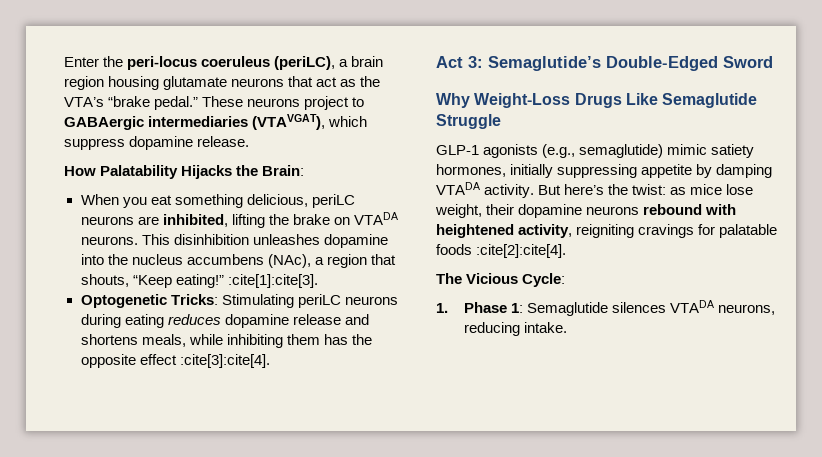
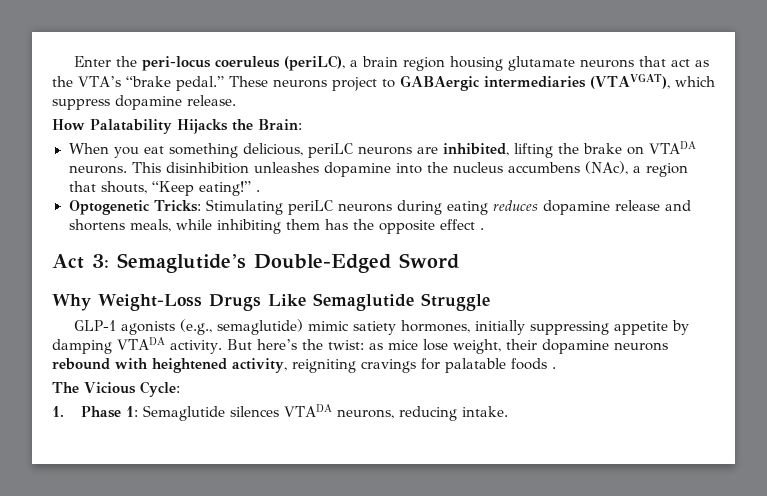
[227,274,318,288] :cite[1]:cite[3]. -> [255,190,260,192] .
[179,354,270,368] :cite[3]:cite[4]. -> [479,228,484,230] .
[476,244,567,258] :cite[2]:cite[4]. -> [552,367,556,369] .

